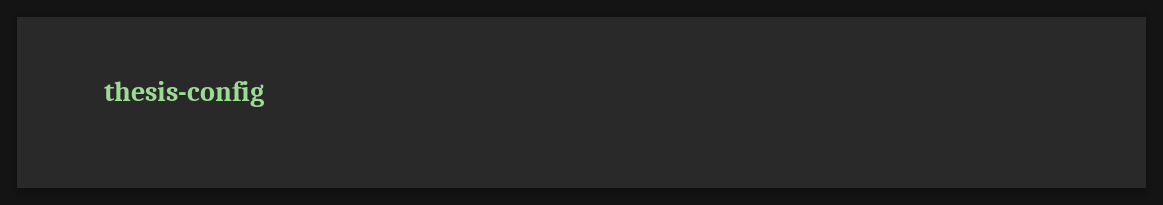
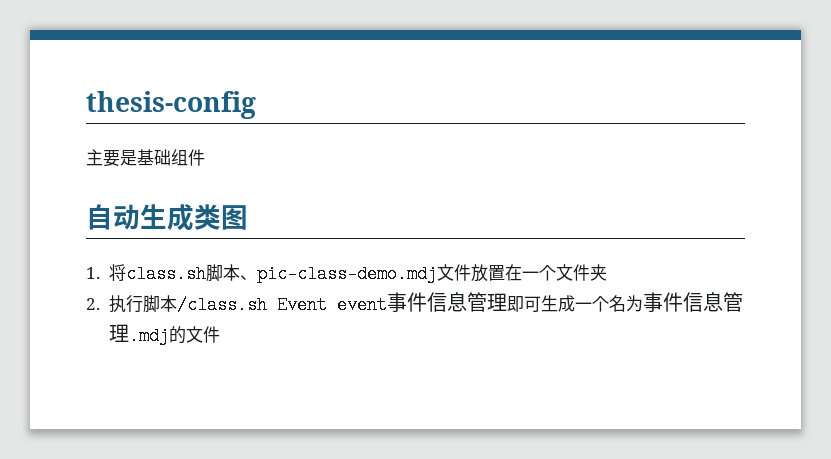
(264, 94) none -> [86,149,205,167] [86,204,248,231] [86,264,608,283] [86,292,744,314] [109,324,221,345] // 主要是基础组件 // 自动生成类图 // 1.将class.sh脚本、pic-class-demo.mdj文件放置在一个文件夹 // 2.执行脚本/class.sh Event event事件信息管理即可生成一个名为事件信息管理.mdj的文件

